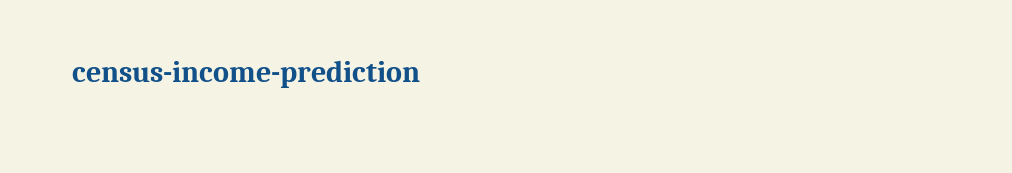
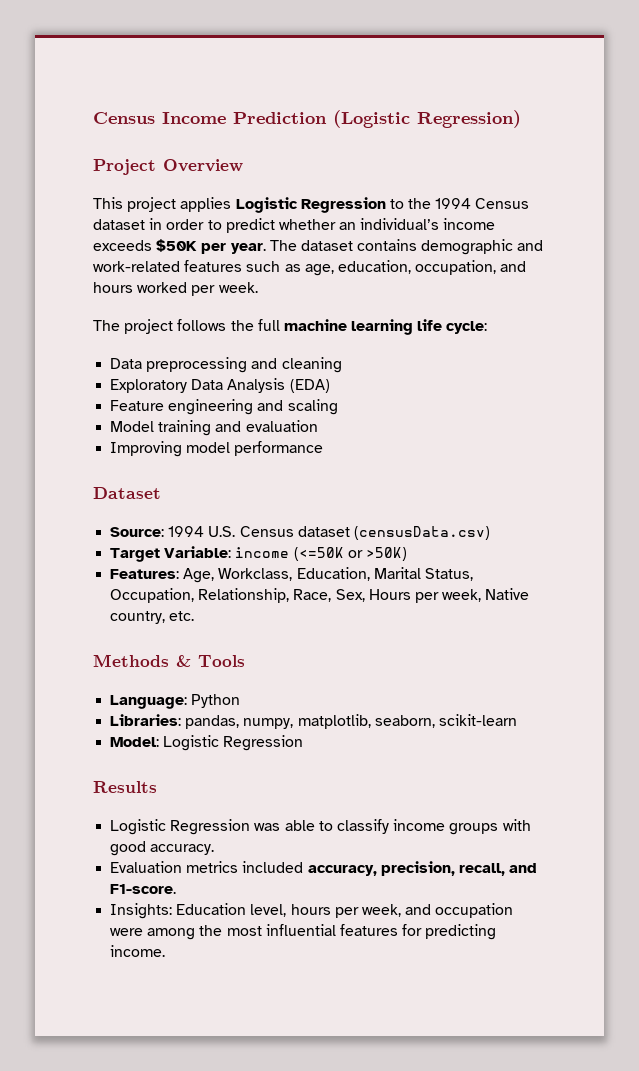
[72,60,420,88] census-income-prediction -> [93,110,521,128] [93,159,243,175] [93,197,530,213] [93,218,496,233] [93,239,544,255] [93,260,527,276] [93,282,258,296] [93,319,488,335] [110,357,342,373] [110,378,330,393] [110,399,338,415] [110,420,318,436] [110,441,324,457] [93,487,161,499] [110,526,490,540] [110,546,407,562] [110,567,473,583] [110,588,530,603] [110,611,195,624] [93,654,245,667] [110,694,241,709] [110,714,517,729] [110,735,304,751] [93,781,157,793] [110,819,531,835] [110,841,215,856] [110,861,538,876] [110,884,177,894] [110,903,514,919] [110,924,497,940] [110,945,166,957] Census Income Prediction (Logistic Regression) // Project Overview // This project applies Logistic Regression to the 1994 Census dataset in order to predict whether an individual’s income exceeds $50K per year. The dataset contains demographic and work-related features such as age, education, occupation, and hours worked per week. // The project follows the full machine learning life cycle: // Data preprocessing and cleaning // Exploratory Data Analysis (EDA) // Feature engineering and scaling // Model training and evaluation // Improving model performance // Dataset // Source: 1994 U.S. Census dataset (censusData.csv) // Target Variable: income (<=50K or >50K) // Features: Age, Workclass, Education, Marital Status, Occupation, Relationship, Race, Sex, Hours per week, Native country, etc. // Methods & Tools // Language: Python // Libraries: pandas, numpy, matplotlib, seaborn, scikit-learn // Model: Logistic Regression // Results // Logistic Regression was able to classify income groups with good accuracy. // Evaluation metrics included accuracy, precision, recall, and F1-score. // Insights: Education level, hours per week, and occupation were among the most influential features for predicting income.

